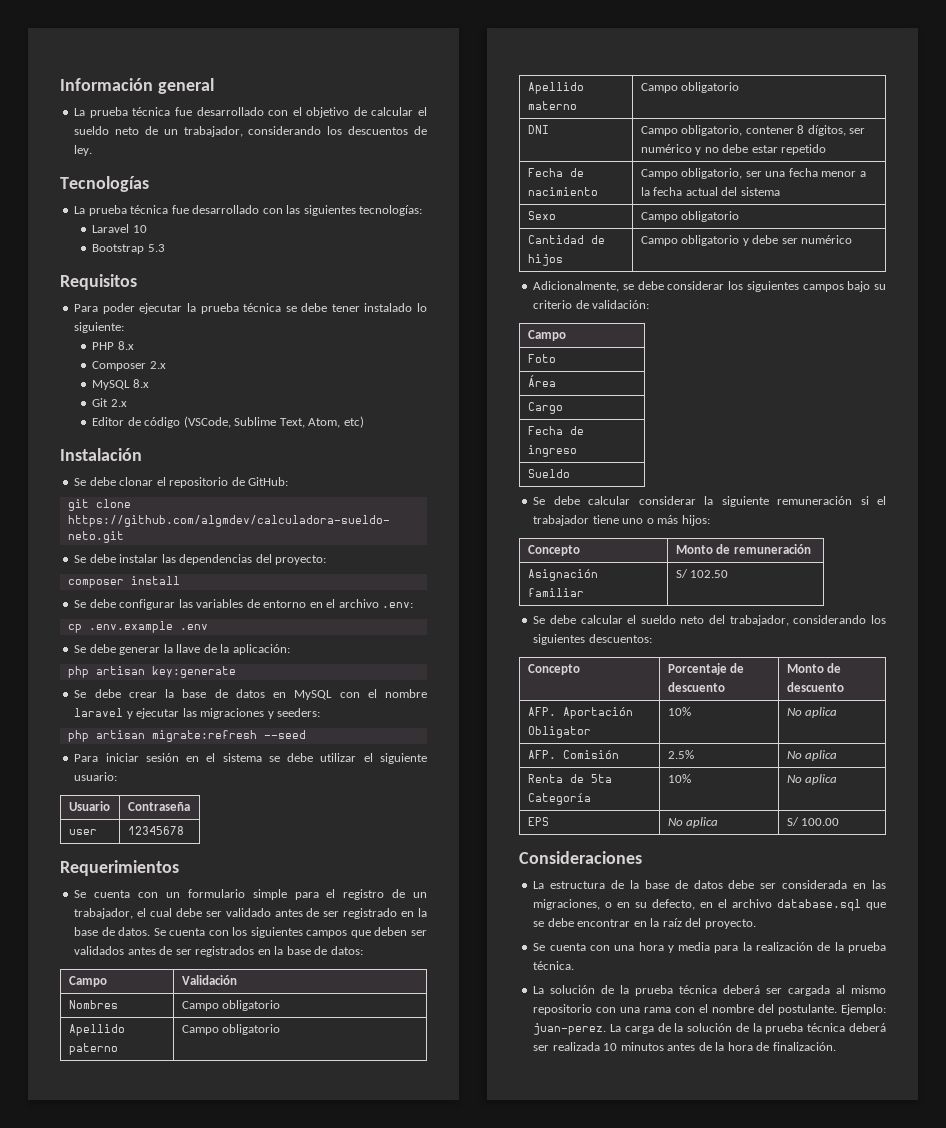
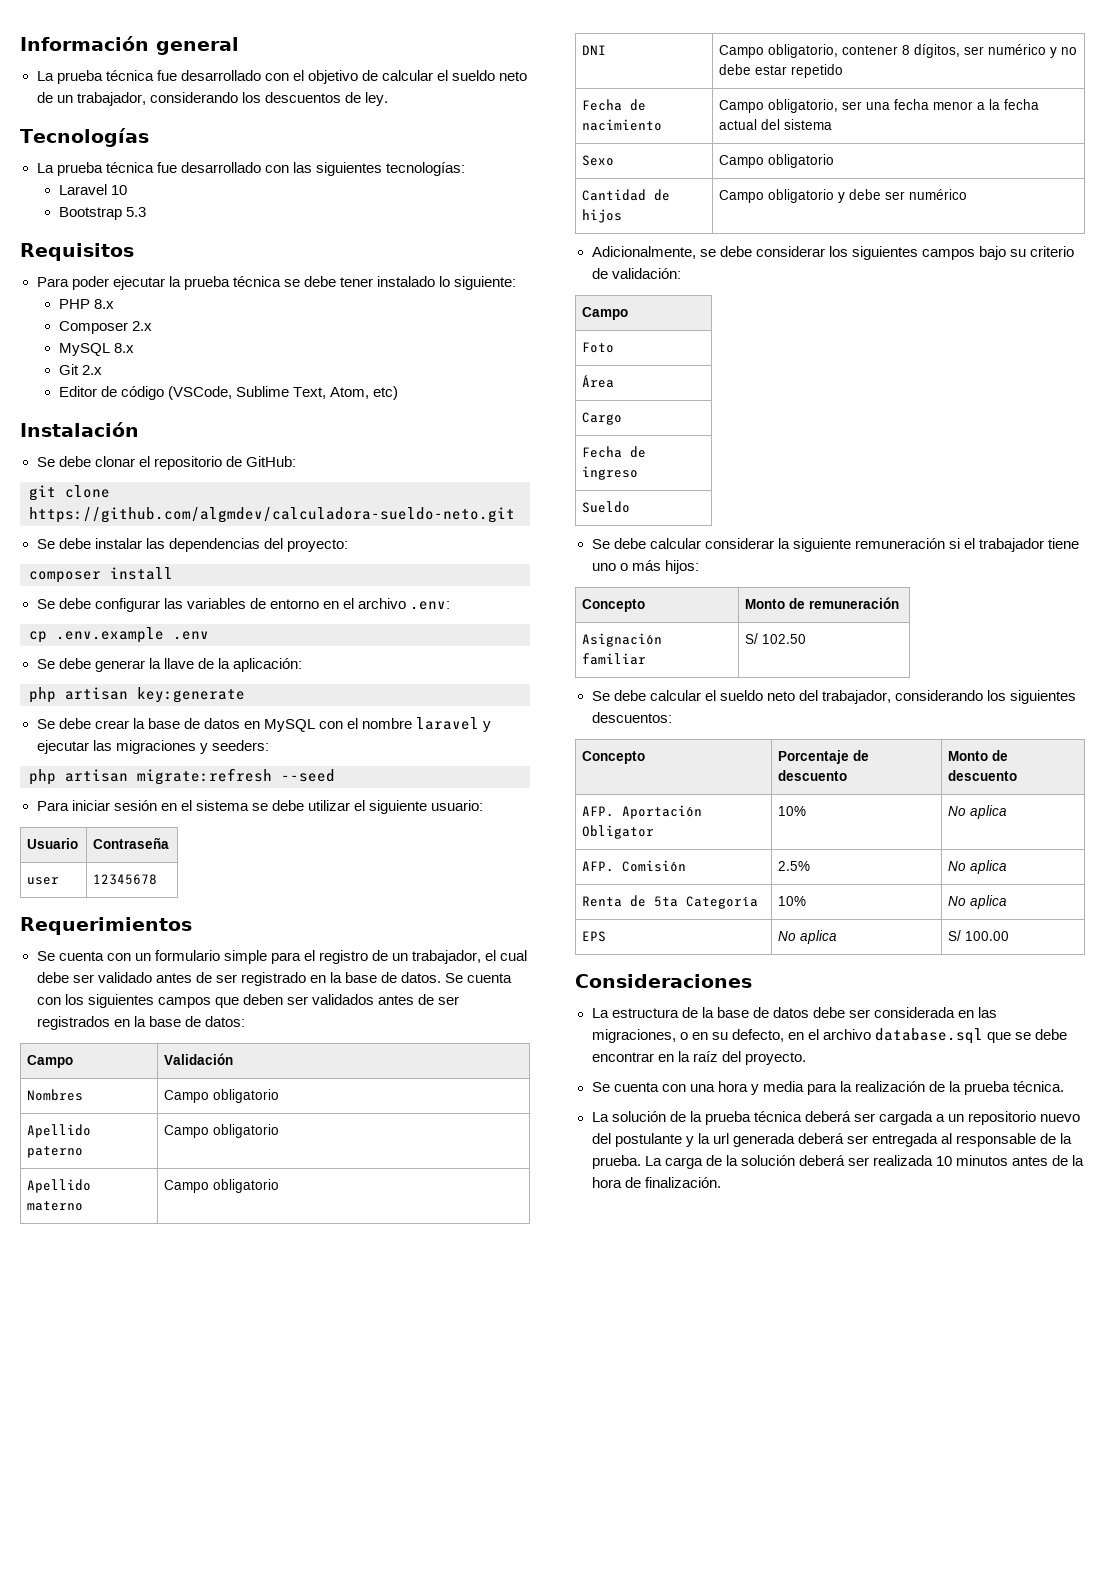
[836,985,887,994] [533,1004,886,1015] [533,1023,607,1035] al mismo repositorio con una rama con el nombre del postulante. Ejemplo: juan-perez. -> [935,1111,1081,1125] [591,1133,1073,1147] [591,1155,641,1169] a un repositorio nuevo del postulante y la url generada deberá ser entregada al responsable de la prueba.
[735,1023,846,1034] de la prueba técnica -> (795, 1160) none

